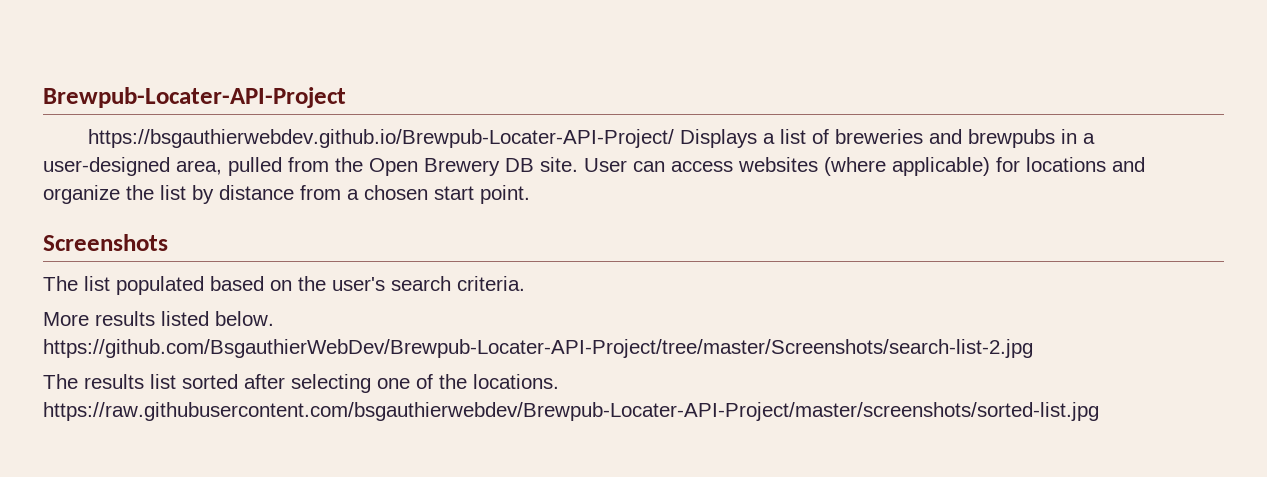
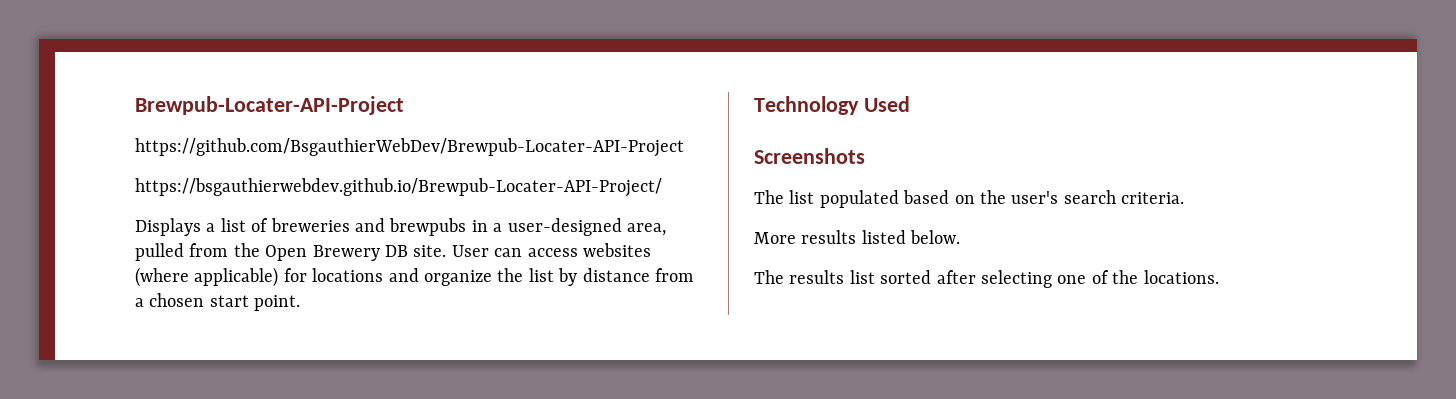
(346, 97) none -> [135,138,684,157] // https://github.com/BsgauthierWebDev/Brewpub-Locater-API-Project
(674, 138) none -> (662, 187) //
(530, 194) none -> [754,96,910,115] // Technology Used
[43,339,1033,358] https://github.com/BsgauthierWebDev/Brewpub-Locater-API-Project/tree/master/Screenshots/search-list-2.jpg -> (961, 237) none
[43,402,1099,421] https://raw.githubusercontent.com/bsgauthierwebdev/Brewpub-Locater-API-Project/master/screenshots/sorted-list.jpg -> (1219, 277) none

